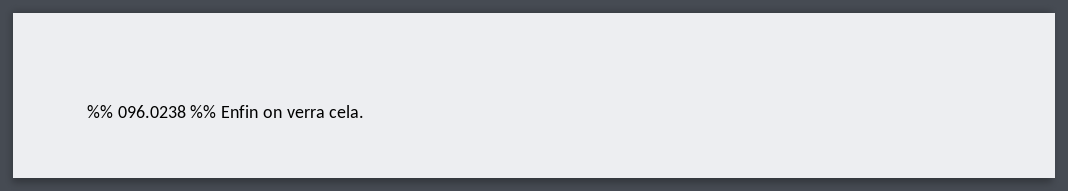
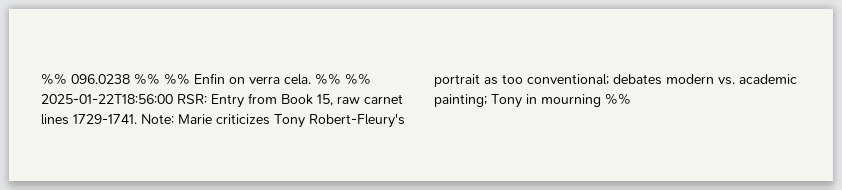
(217, 111) none -> [164,73,190,85] %%
(365, 111) none -> [315,73,371,85] [41,93,403,108] [41,114,405,128] [434,74,797,87] [434,93,631,108] %% %% 2025-01-22T18:56:00 RSR: Entry from Book 15, raw carnet lines 1729-1741. Note: Marie criticizes Tony Robert-Fleury's portrait as too conventional; debates modern vs. academic painting; Tony in mourning %%

